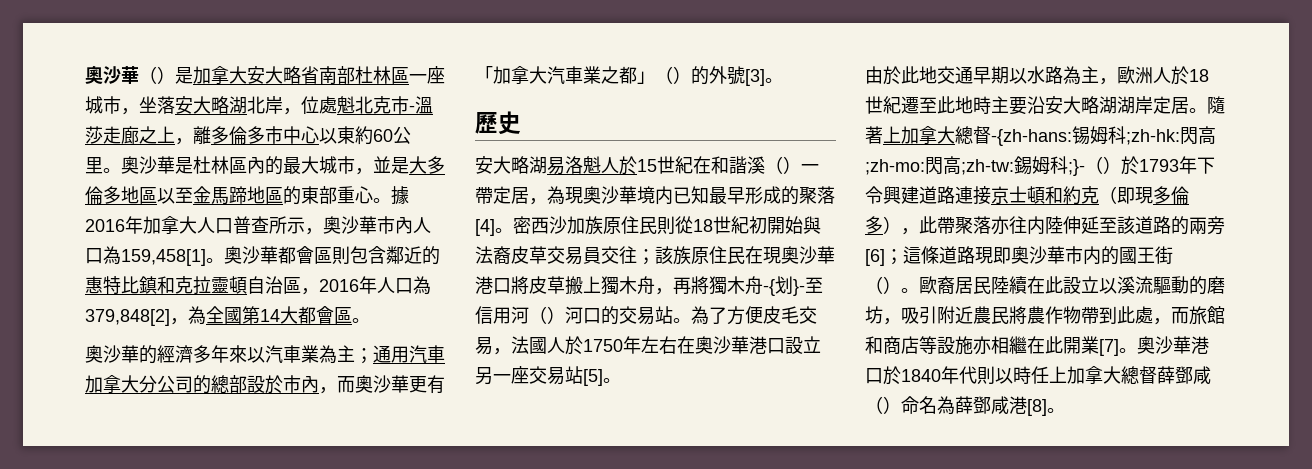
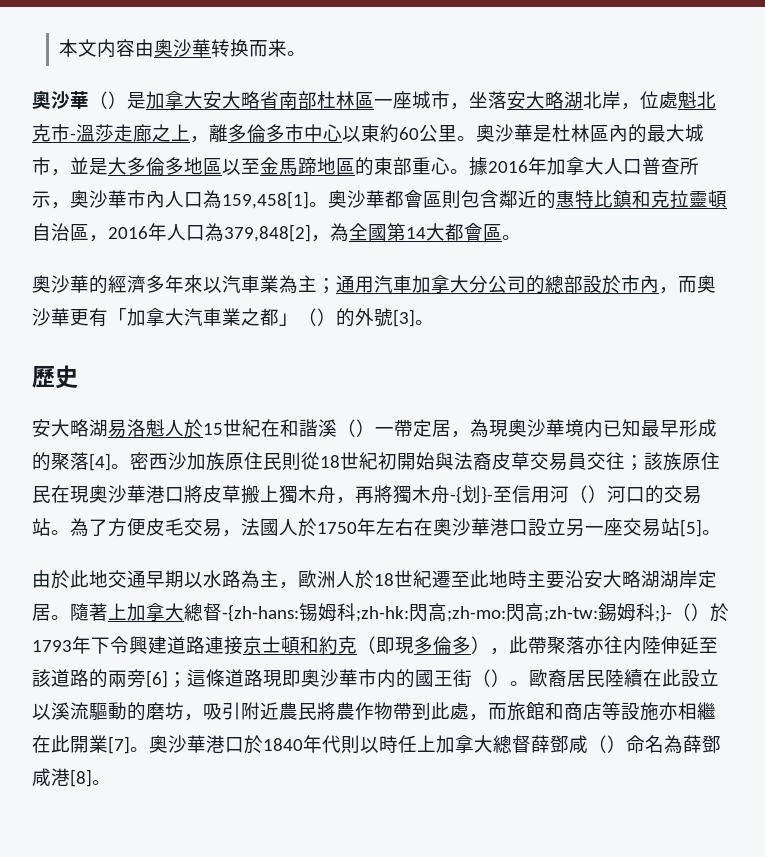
(85, 75) none -> [58,39,306,58] 本文内容由奧沙華转换而来。 //

